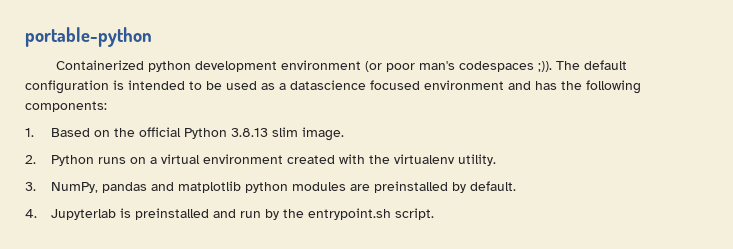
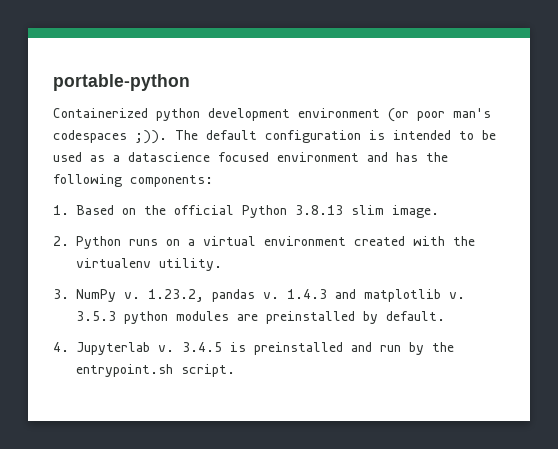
[51,181,242,193] NumPy, pandas and matplotlib -> [76,289,465,302] [76,311,116,321] NumPy v. 1.23.2, pandas v. 1.4.3 and matplotlib v. 3.5.3
(117, 214) none -> [158,342,222,352] v. 3.4.5

